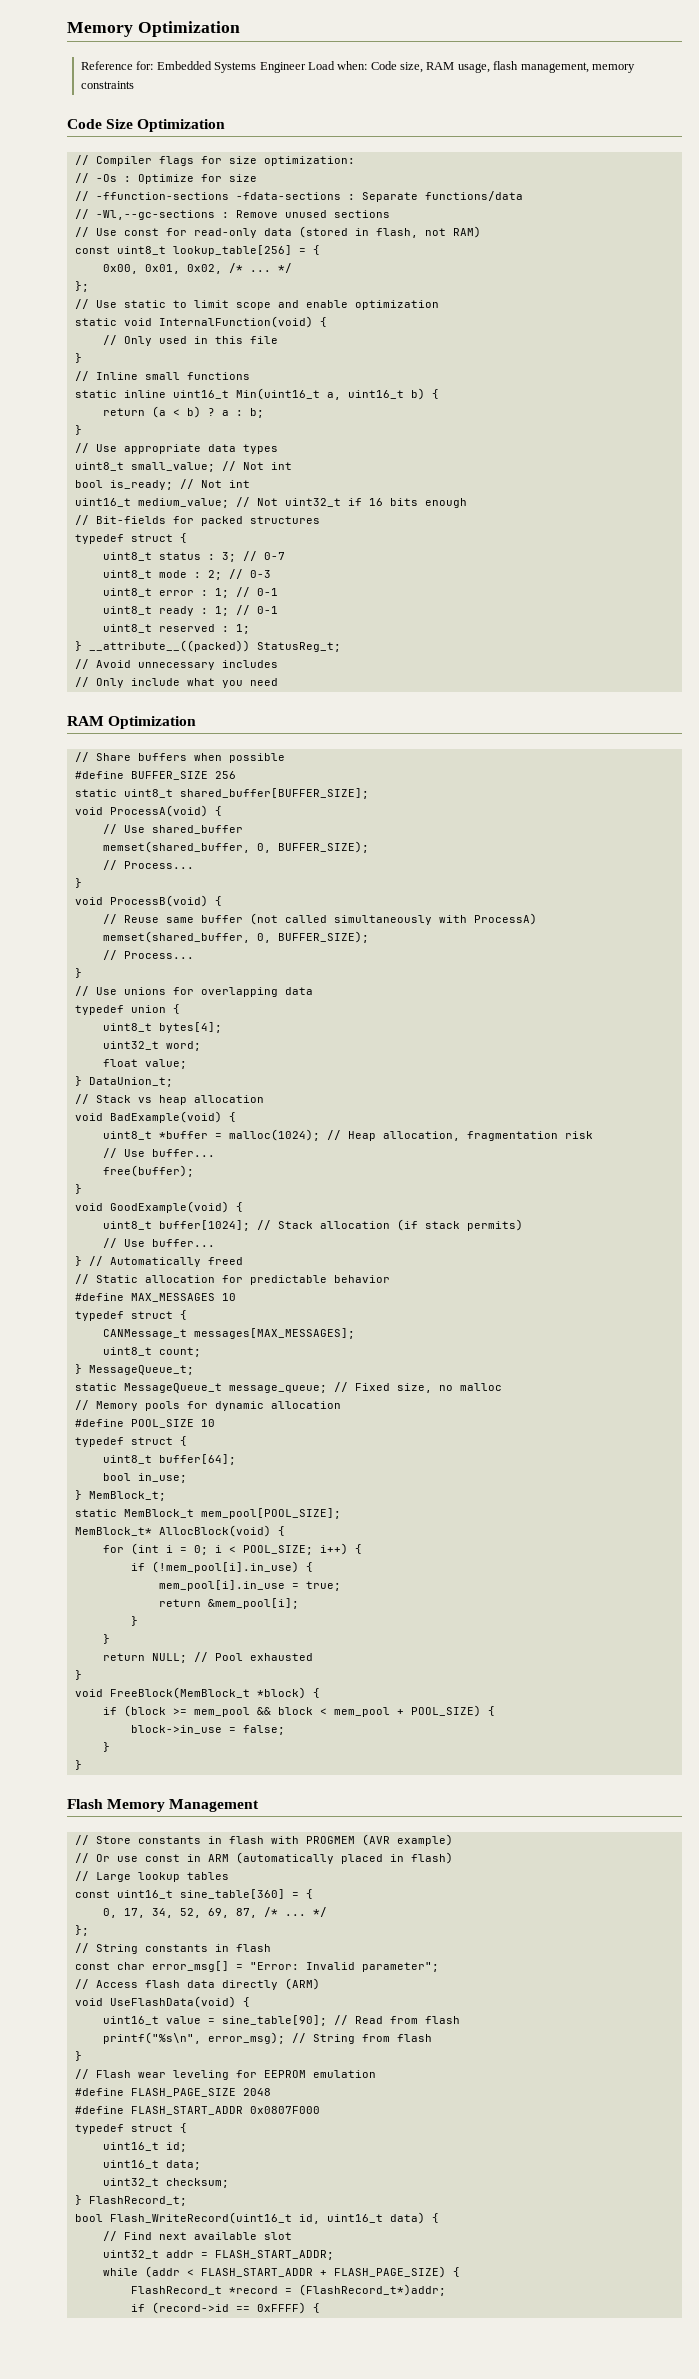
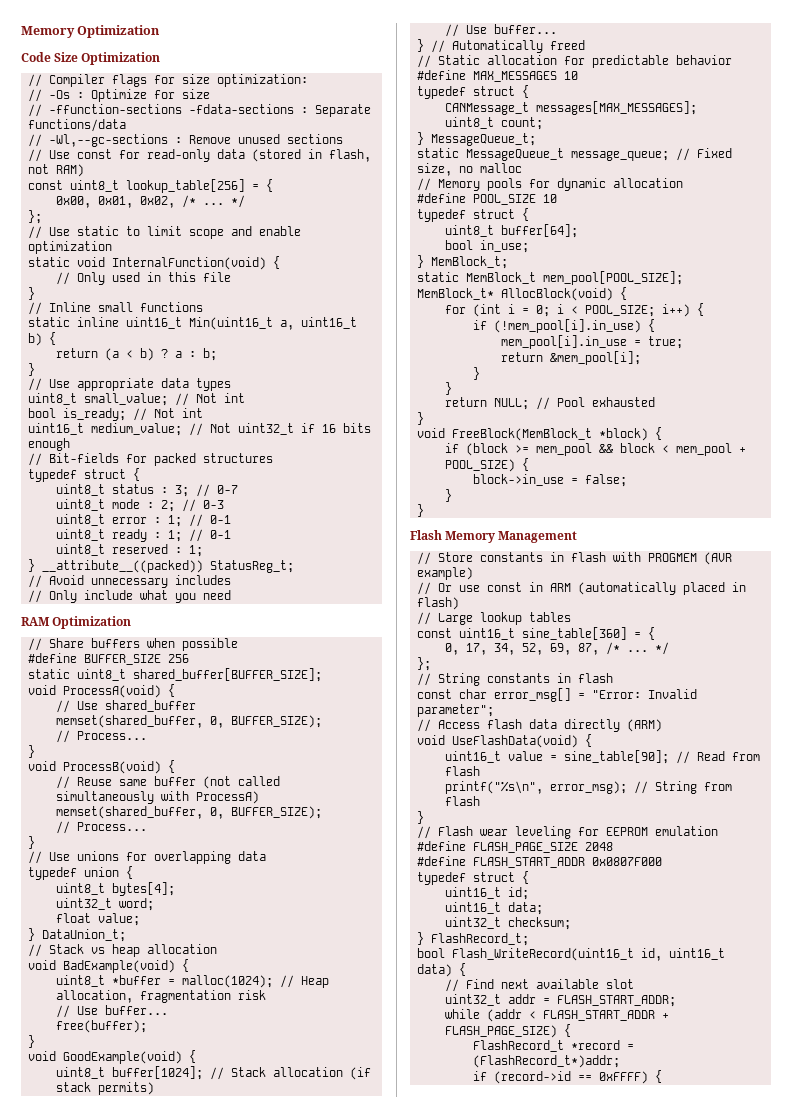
[81,61,635,73] [81,81,135,89] // Reference for: Embedded Systems Engineer Load when: Code size, RAM usage, flash management, memory constraints -> (161, 31) none

